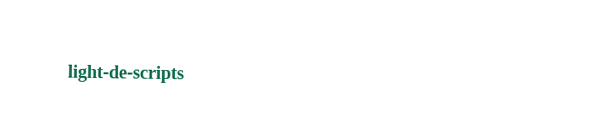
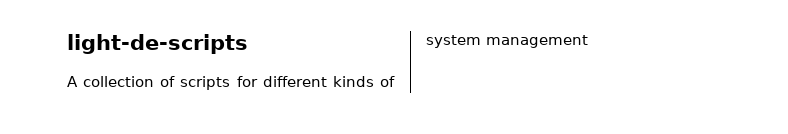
(184, 74) none -> [67,76,395,90] [426,35,588,48] // A collection of scripts for different kinds of system management

